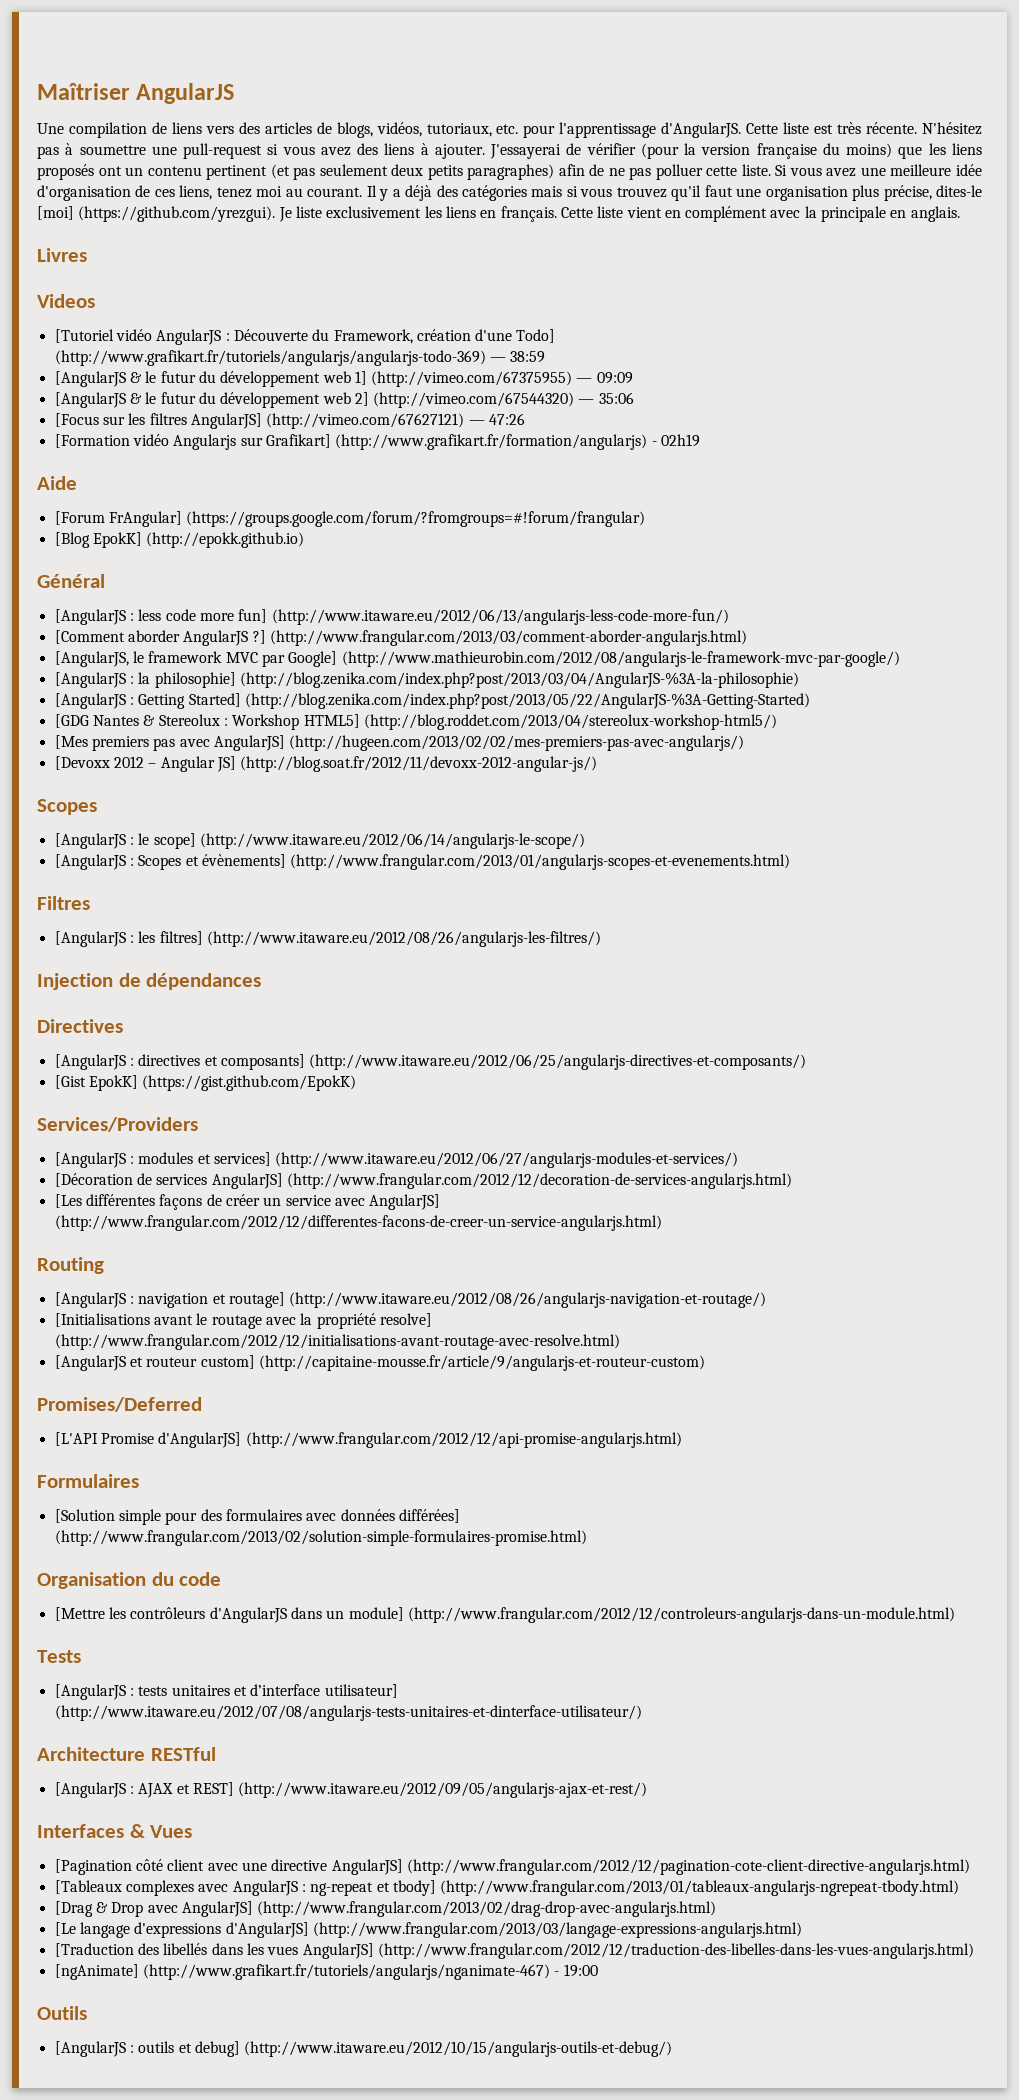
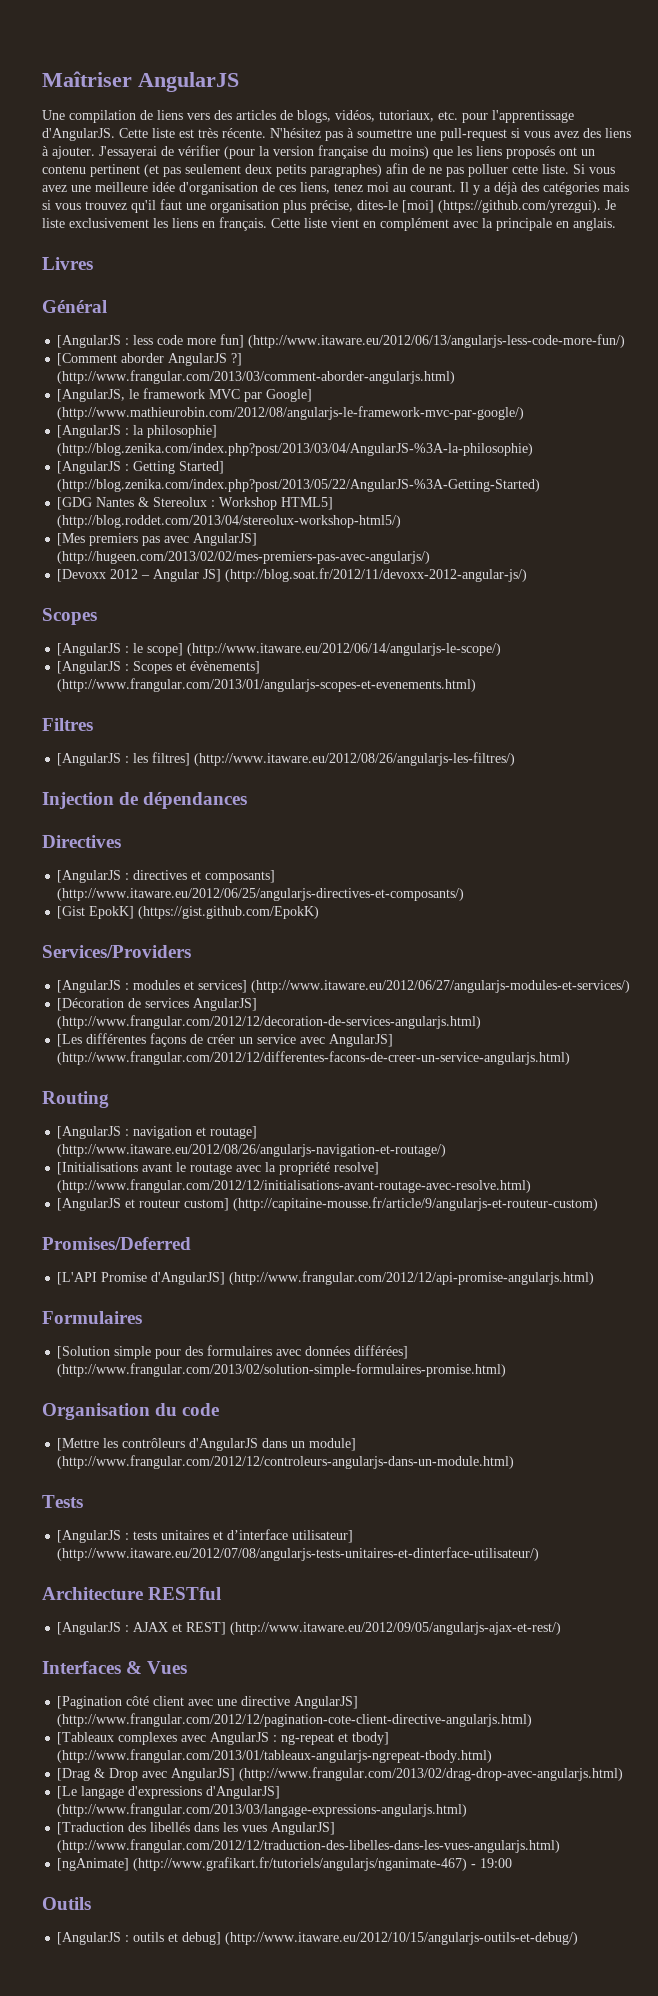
[37,294,95,308] [54,329,556,345] [54,350,546,366] [54,371,633,387] [54,392,634,408] [54,413,525,429] [54,434,700,450] [37,476,77,490] [54,511,646,527] [54,532,305,548] // Videos // [Tutoriel vidéo AngularJS : Découverte du Framework, création d'une Todo] (http://www.grafikart.fr/tutoriels/angularjs/angularjs-todo-369) — 38:59 // [AngularJS & le futur du développement web 1] (http://vimeo.com/67375955) — 09:09 // [AngularJS & le futur du développement web 2] (http://vimeo.com/67544320) — 35:06 // [Focus sur les filtres AngularJS] (http://vimeo.com/67627121) — 47:26 // [Formation vidéo Angularjs sur Grafikart] (http://www.grafikart.fr/formation/angularjs) - 02h19 // Aide // [Forum FrAngular] (https://groups.google.com/forum/?fromgroups=#!forum/frangular) // [Blog EpokK] (http://epokk.github.io) -> (93, 263) none

